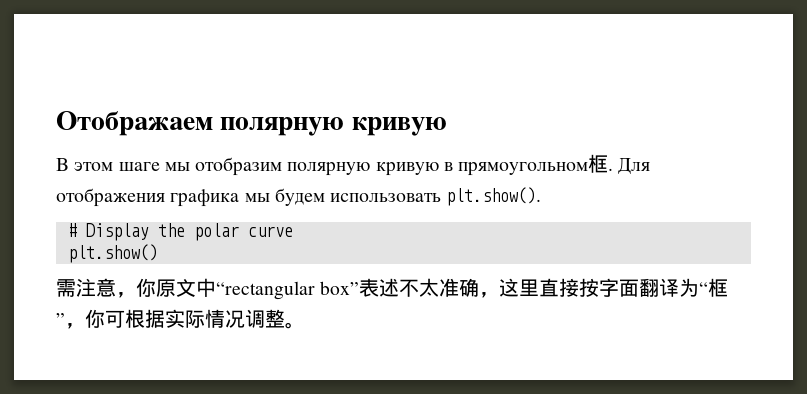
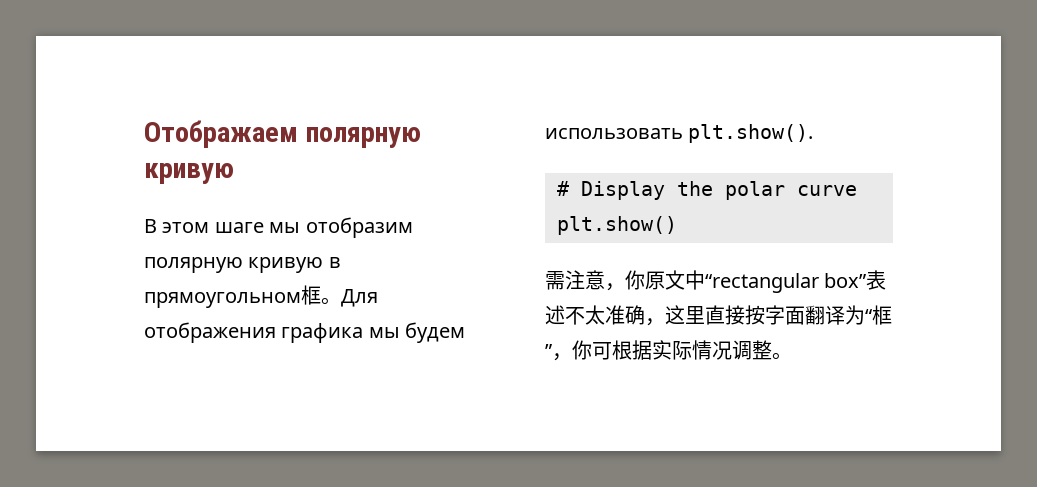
[608,168,614,171] . -> [321,297,341,305] 。

